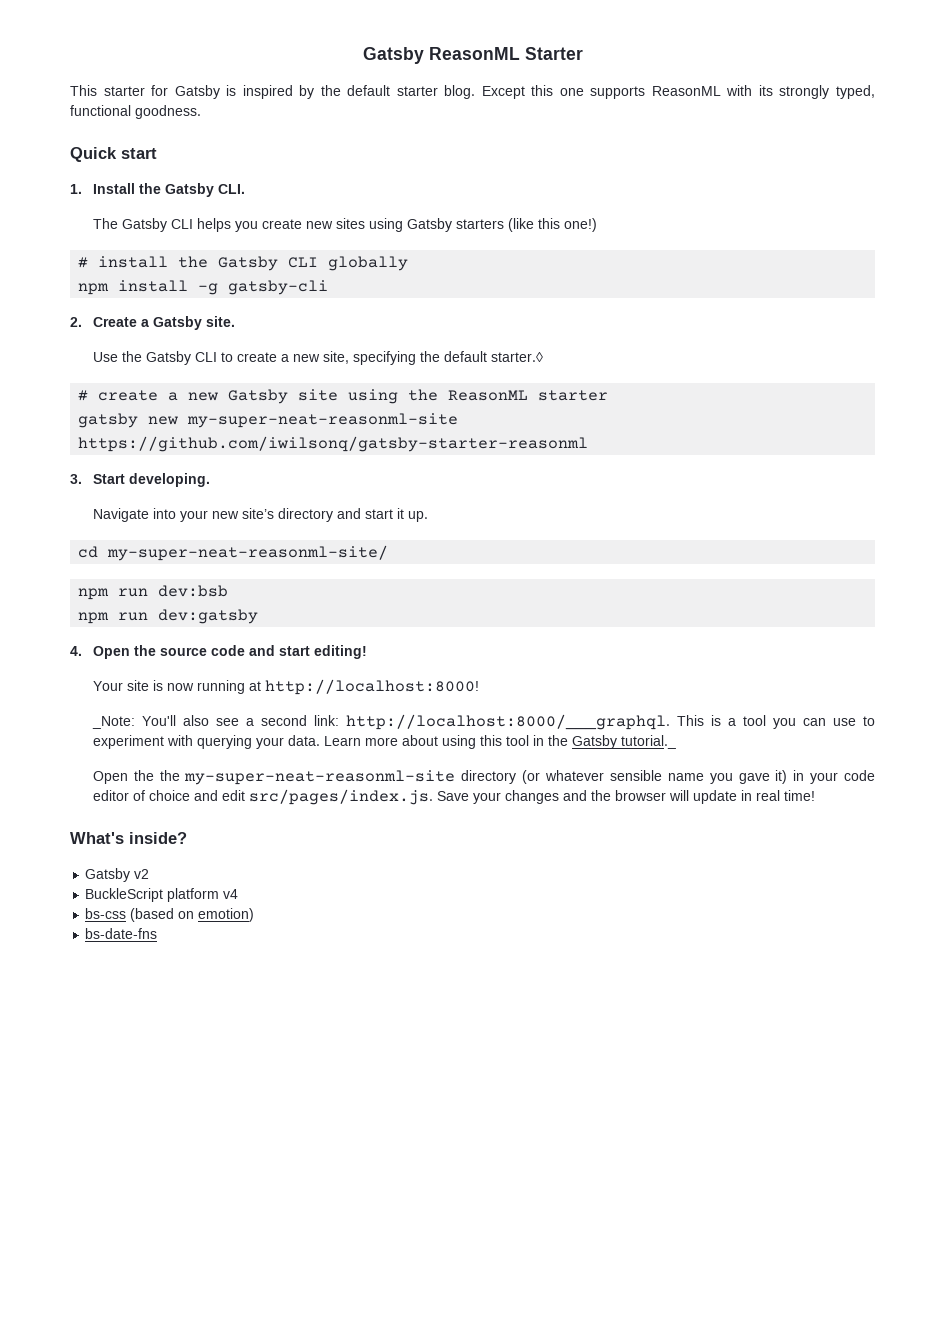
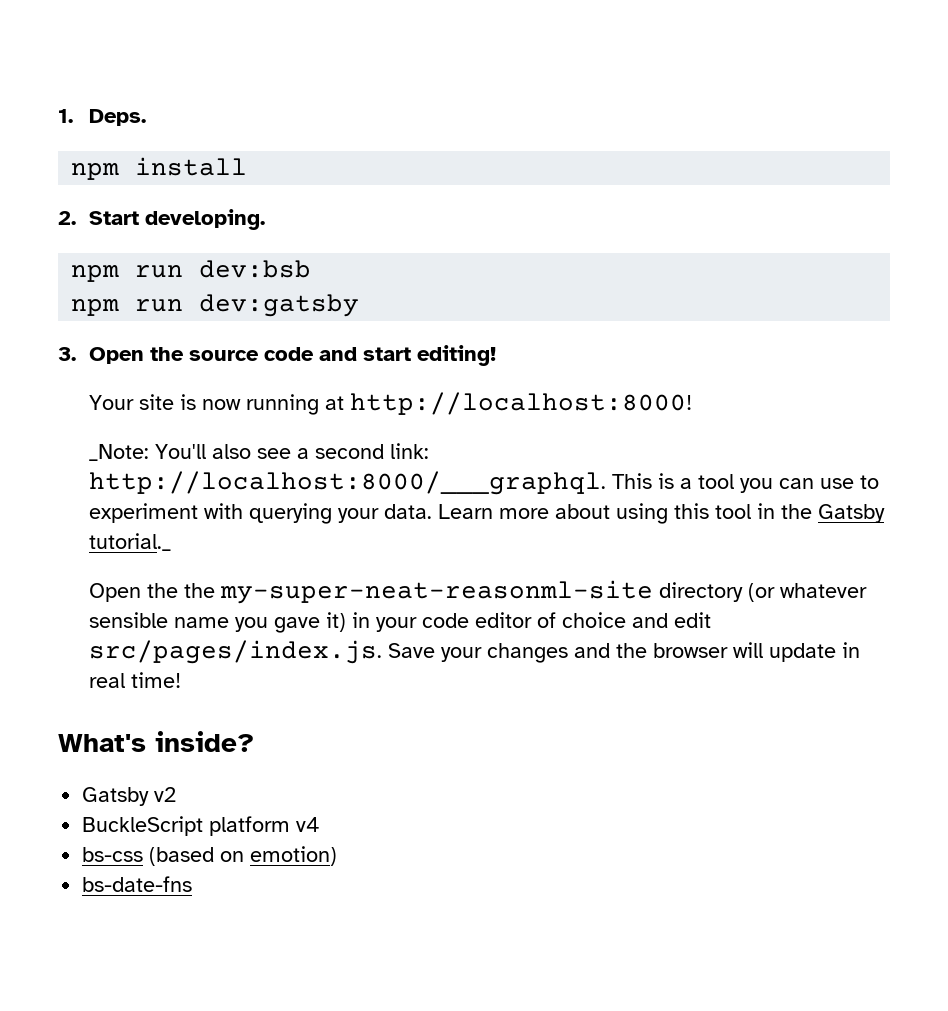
[362,47,583,64] [70,85,875,99] [70,105,201,119] [70,147,157,162] [70,183,245,197] [92,218,597,232] [78,256,409,271] [78,280,329,295] [70,316,235,330] [92,351,543,365] [78,389,609,404] [78,413,459,428] [78,436,589,452] [70,473,210,487] [92,508,428,522] [78,545,389,561] Gatsby ReasonML Starter // This starter for Gatsby is inspired by the default starter blog. Except this one supports ReasonML with its strongly typed, functional goodness. // Quick start // 1. Install the Gatsby CLI. // The Gatsby CLI helps you create new sites using Gatsby starters (like this one!) // # install the Gatsby CLI globally // npm install -g gatsby-cli // 2. Create a Gatsby site. // Use the Gatsby CLI to create a new site, specifying the default starter.◊ // # create a new Gatsby site using the ReasonML starter // gatsby new my-super-neat-reasonml-site https://github.com/iwilsonq/gatsby-starter-reasonml // 3. Start developing. // Navigate into your new site’s directory and start it up. // cd my-super-neat-reasonml-site/ -> [58,109,147,126] [71,157,248,180] [58,209,266,230] 1. Deps. // npm install // 2. Start developing.
[70,646,82,656] 4. -> [58,347,76,361] 3.

